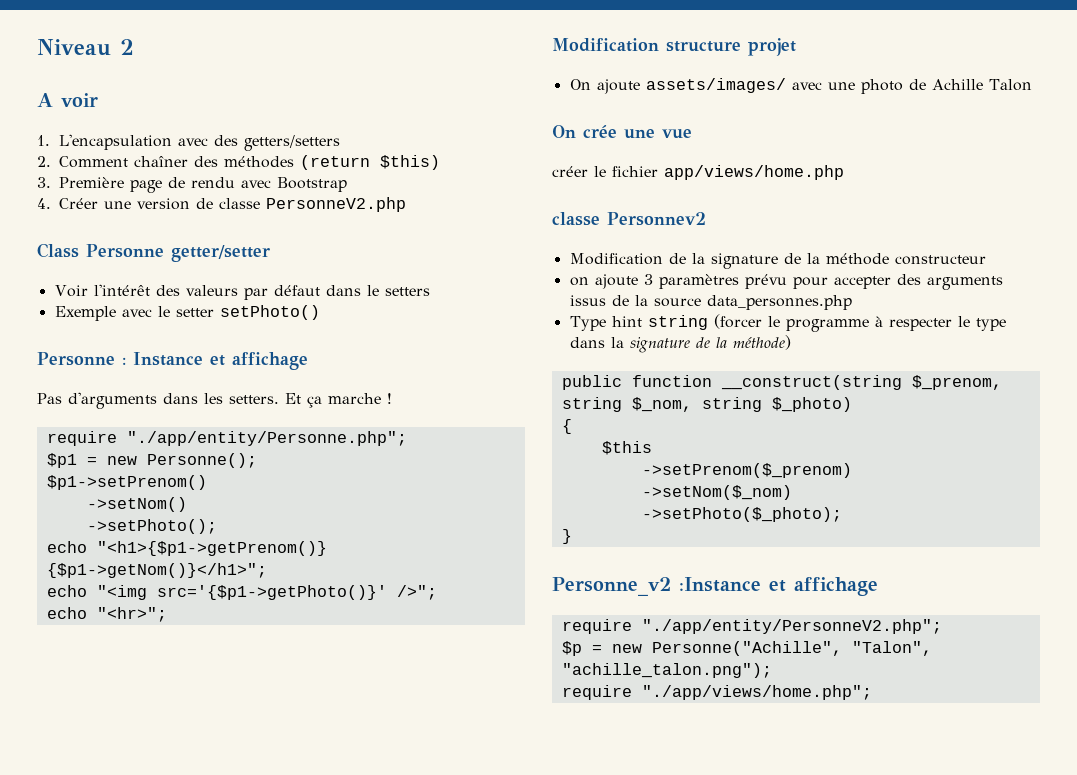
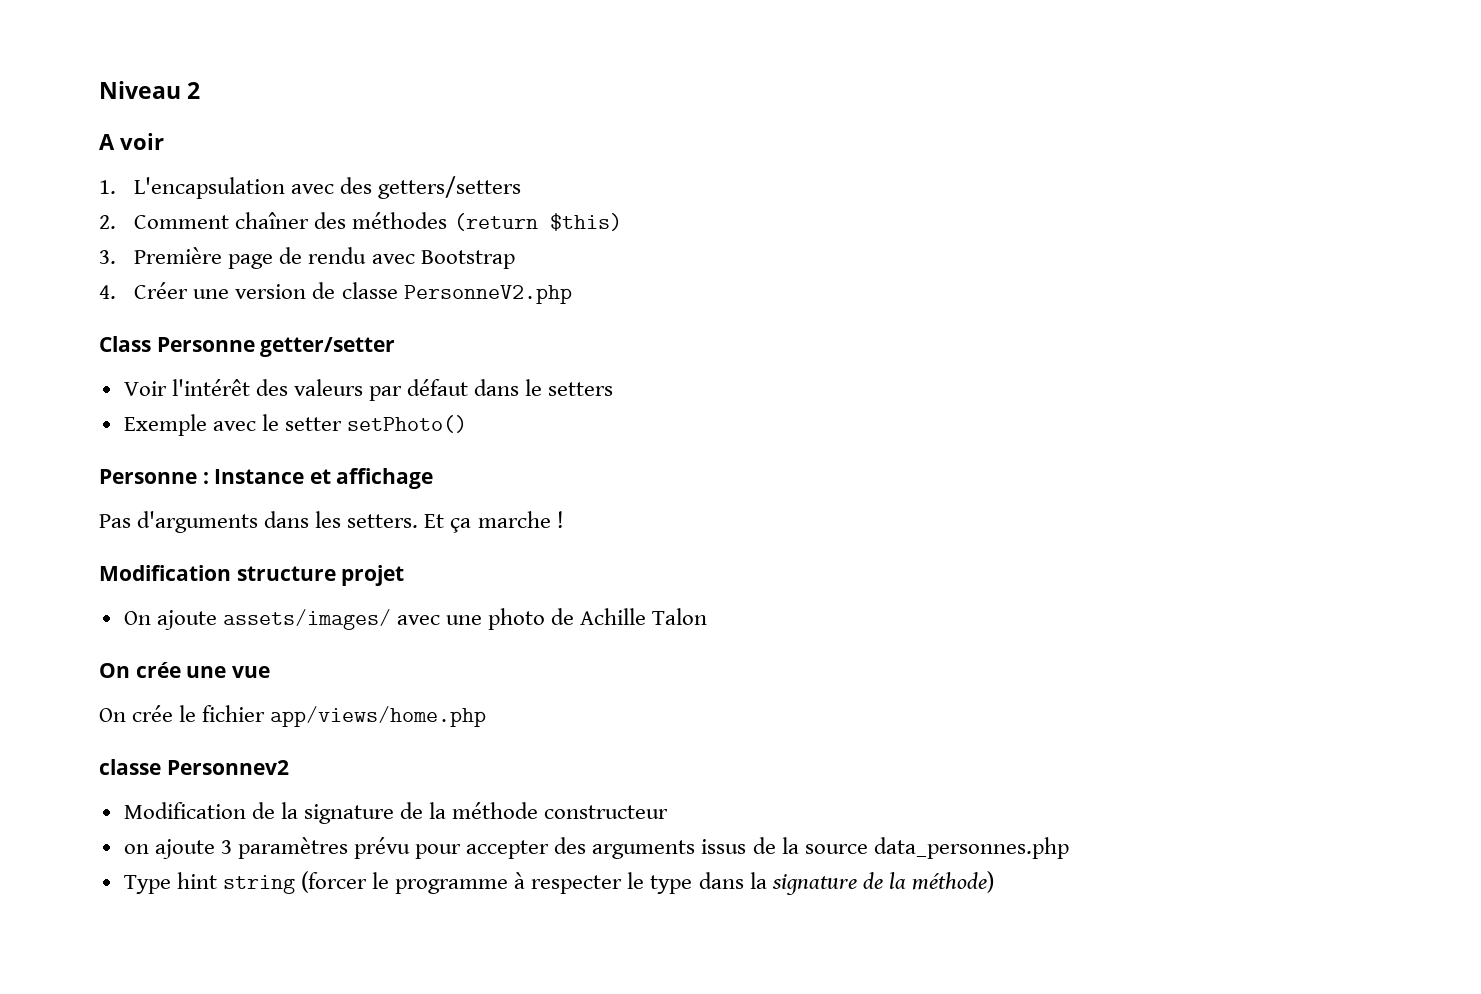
[46,431,407,446] [46,453,257,468] [46,475,207,490] [86,497,187,512] [86,519,217,534] [46,541,327,556] [46,563,267,578] [46,585,437,600] [46,607,167,622] // require "./app/entity/Personne.php"; // $p1 = new Personne(); // $p1->setPrenom() // ->setNom() // ->setPhoto(); // echo "<h1>{$p1->getPrenom()} {$p1->getNom()}</h1>"; // echo "<img src='{$p1->getPhoto()}' />"; // echo "<hr>"; -> (564, 519) none
[552,166,588,177] créer -> [99,705,174,722] On crée
[561,375,1002,390] [561,397,852,412] [561,419,572,434] [601,441,652,455] [641,463,852,478] [641,485,792,500] [641,507,842,522] [561,529,572,544] [552,577,878,596] [561,619,942,634] [561,641,932,656] [561,663,772,678] [561,685,872,700] // public function __construct(string $_prenom, string $_nom, string $_photo) // { // $this // ->setPrenom($_prenom) // ->setNom($_nom) // ->setPhoto($_photo); // } // Personne_v2 :Instance et affichage // require "./app/entity/PersonneV2.php"; // $p = new Personne("Achille", "Talon", "achille_talon.png"); // require "./app/views/home.php"; -> (994, 882) none

